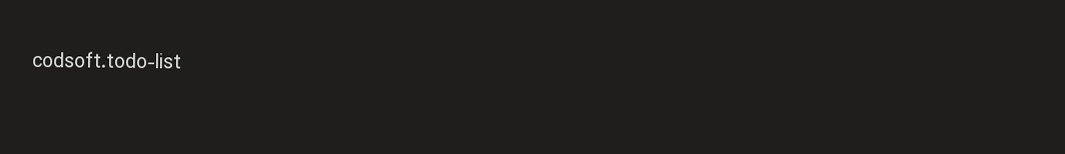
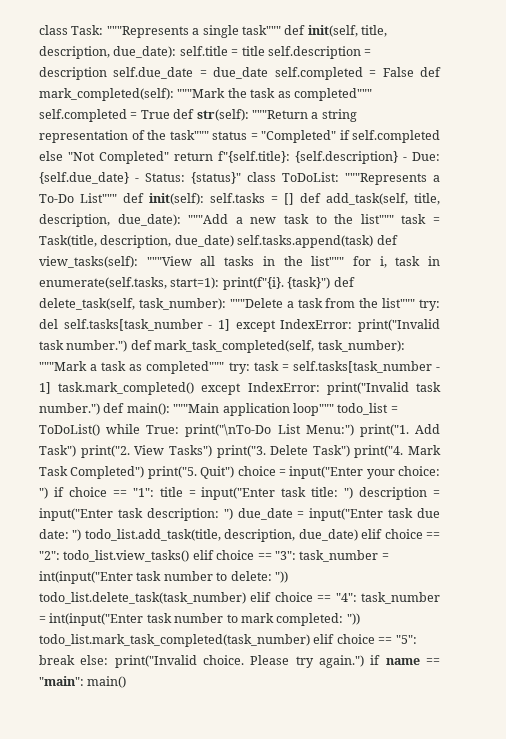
[32,50,182,69] codsoft.todo-list -> [39,25,387,38] [39,46,372,59] [39,67,441,80] [39,88,372,101] [39,109,357,122] [39,130,440,143] [39,151,440,164] [39,172,440,185] [39,193,440,205] [39,214,441,227] [39,235,398,248] [39,256,440,268] [39,277,355,290] [39,298,440,311] [39,319,440,332] [39,340,405,353] [39,361,440,374] [39,382,441,395] [39,403,398,416] [39,424,441,437] [39,445,441,458] [39,466,440,479] [39,487,441,500] [39,508,440,521] [39,529,441,542] [39,550,389,562] [39,571,288,584] [39,592,440,604] [39,613,360,626] [39,634,417,647] [39,655,440,668] [39,676,127,688] class Task: """Represents a single task""" def init(self, title, description, due_date): self.title = title self.description = description self.due_date = due_date self.completed = False def mark_completed(self): """Mark the task as completed""" self.completed = True def str(self): """Return a string representation of the task""" status = "Completed" if self.completed else "Not Completed" return f"{self.title}: {self.description} - Due: {self.due_date} - Status: {status}" class ToDoList: """Represents a To-Do List""" def init(self): self.tasks = [] def add_task(self, title, description, due_date): """Add a new task to the list""" task = Task(title, description, due_date) self.tasks.append(task) def view_tasks(self): """View all tasks in the list""" for i, task in enumerate(self.tasks, start=1): print(f"{i}. {task}") def delete_task(self, task_number): """Delete a task from the list""" try: del self.tasks[task_number - 1] except IndexError: print("Invalid task number.") def mark_task_completed(self, task_number): """Mark a task as completed""" try: task = self.tasks[task_number - 1] task.mark_completed() except IndexError: print("Invalid task number.") def main(): """Main application loop""" todo_list = ToDoList() while True: print("\nTo-Do List Menu:") print("1. Add Task") print("2. View Tasks") print("3. Delete Task") print("4. Mark Task Completed") print("5. Quit") choice = input("Enter your choice: ") if choice == "1": title = input("Enter task title: ") description = input("Enter task description: ") due_date = input("Enter task due date: ") todo_list.add_task(title, description, due_date) elif choice == "2": todo_list.view_tasks() elif choice == "3": task_number = int(input("Enter task number to delete: ")) todo_list.delete_task(task_number) elif choice == "4": task_number = int(input("Enter task number to mark completed: ")) todo_list.mark_task_completed(task_number) elif choice == "5": break else: print("Invalid choice. Please try again.") if name == "main": main()

